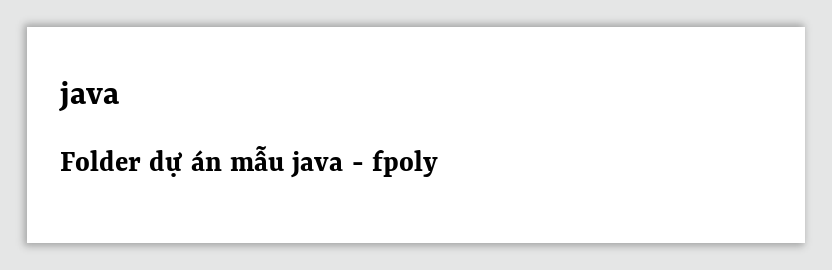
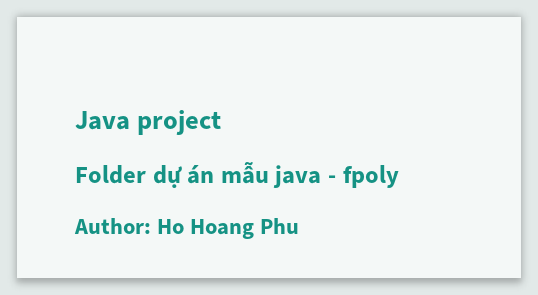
[58,81,119,112] java -> [75,110,222,135] Java project
(439, 163) none -> [74,218,300,239] // Author: Ho Hoang Phu

